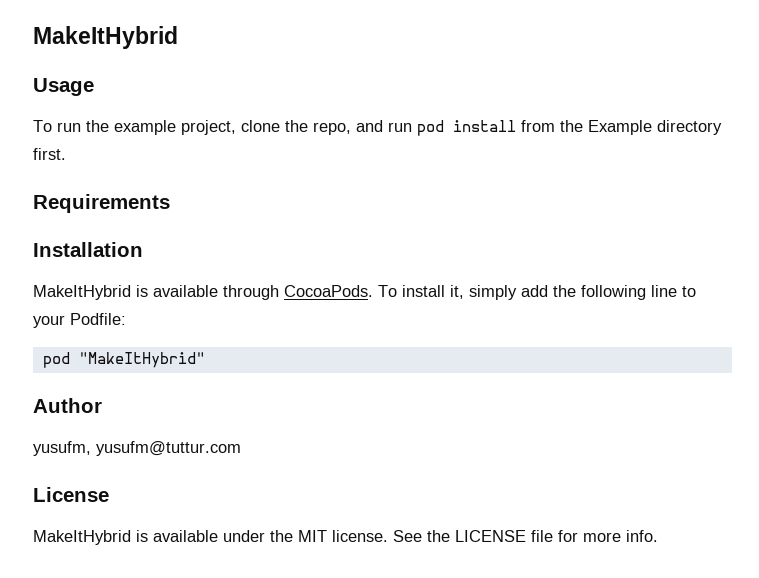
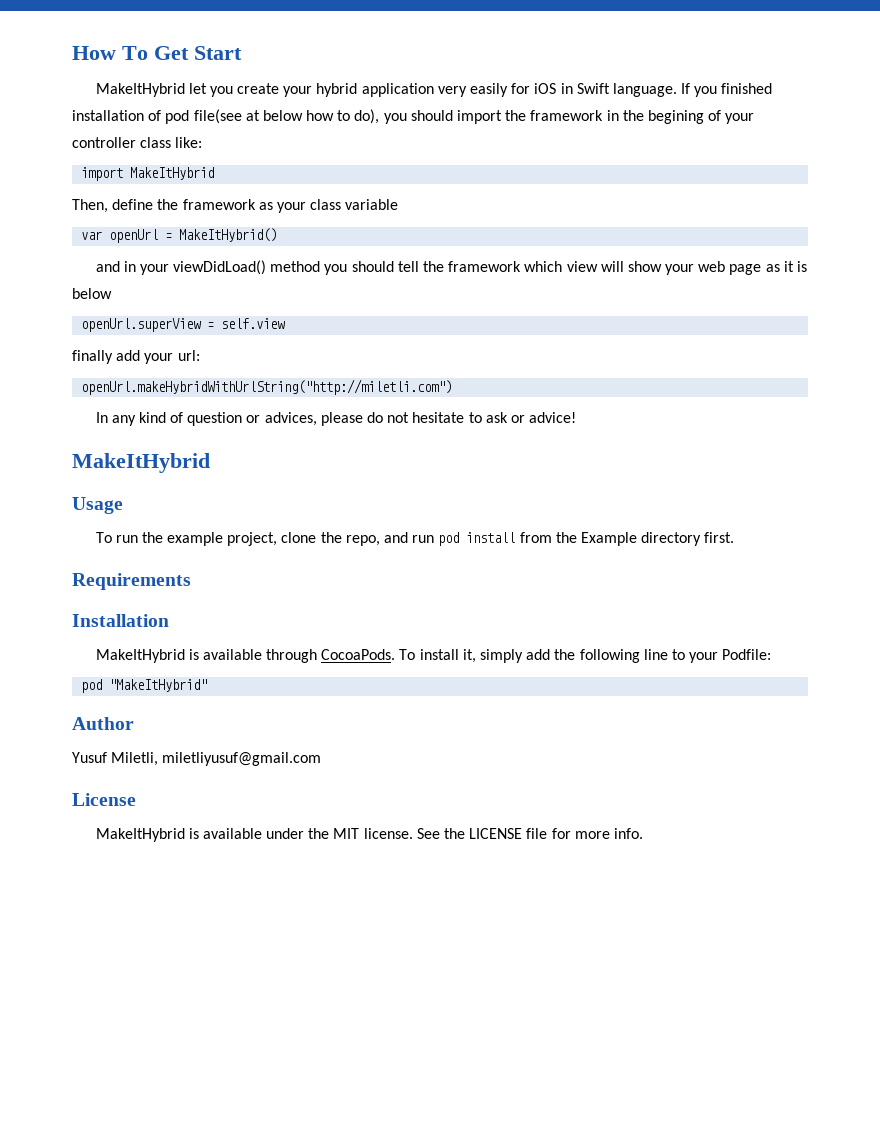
(33, 37) none -> [72,46,242,60] [95,83,773,97] [72,109,755,124] [72,137,203,148] [81,167,215,181] [72,199,399,213] [81,228,278,243] [95,260,808,275] [72,288,112,299] [81,318,286,332] [72,350,200,364] [81,379,453,395] [95,412,577,426] How To Get Start // MakeItHybrid let you create your hybrid application very easily for iOS in Swift language. If you finished installation of pod file(see at below how to do), you should import the framework in the begining of your controller class like: // import MakeItHybrid // Then, define the framework as your class variable // var openUrl = MakeItHybrid() // and in your viewDidLoad() method you should tell the framework which view will show your web page as it is below // openUrl.superView = self.view // finally add your url: // openUrl.makeHybridWithUrlString("http://miletli.com") // In any kind of question or advices, please do not hesitate to ask or advice! //
[33,441,241,456] yusufm, yusufm@tuttur.com -> [72,752,322,766] Yusuf Miletli, miletliyusuf@gmail.com

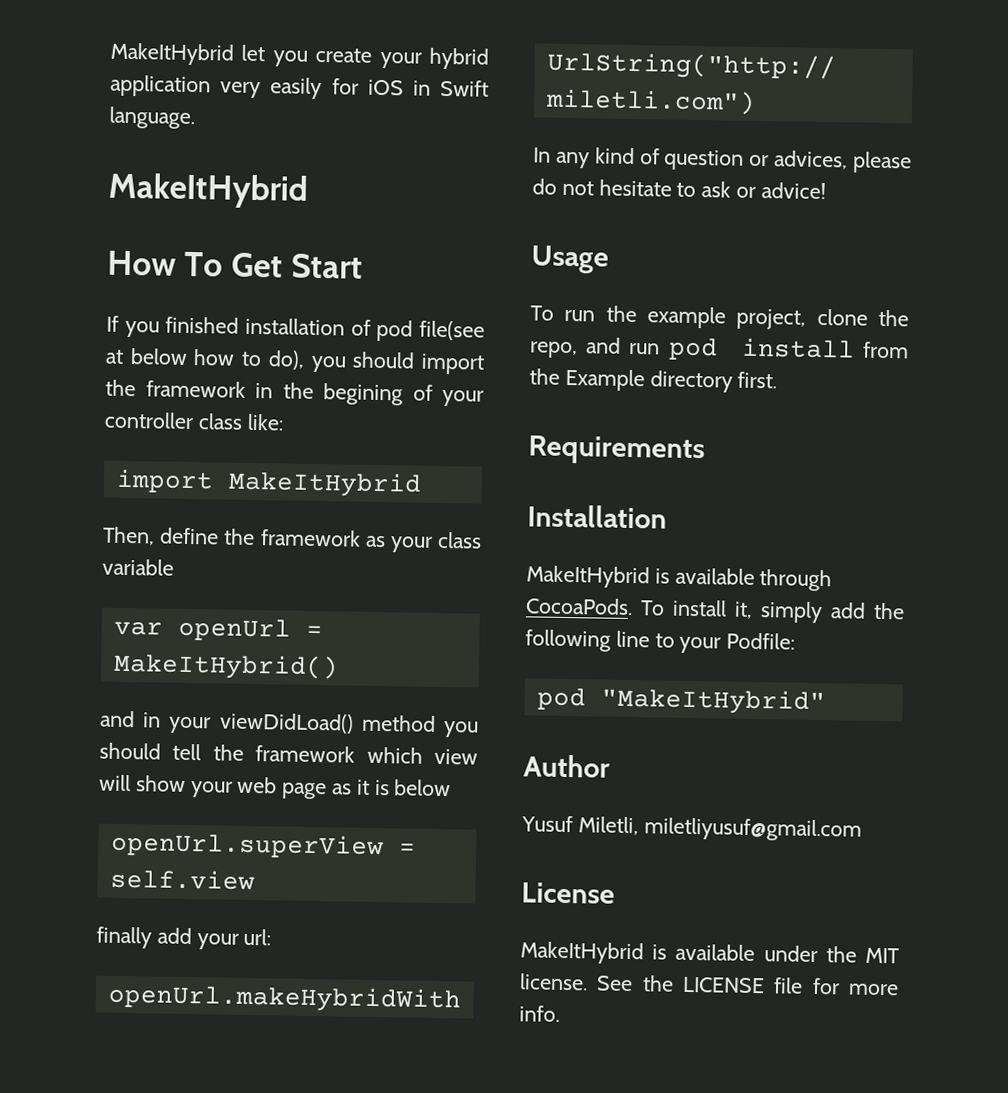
[72,46,242,60] How To Get Start // -> (110, 54) none
(677, 90) none -> [108,172,308,209] [107,250,364,279] // MakeItHybrid // How To Get Start //
[72,453,210,473] // MakeItHybrid -> (826, 191) none

